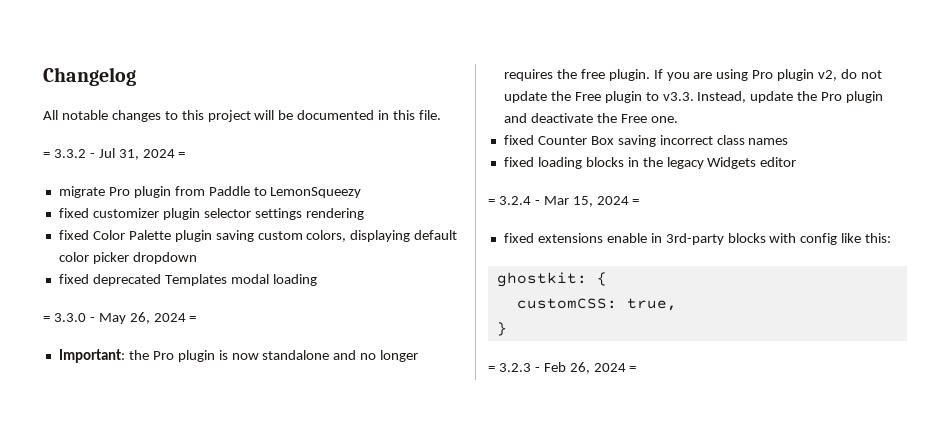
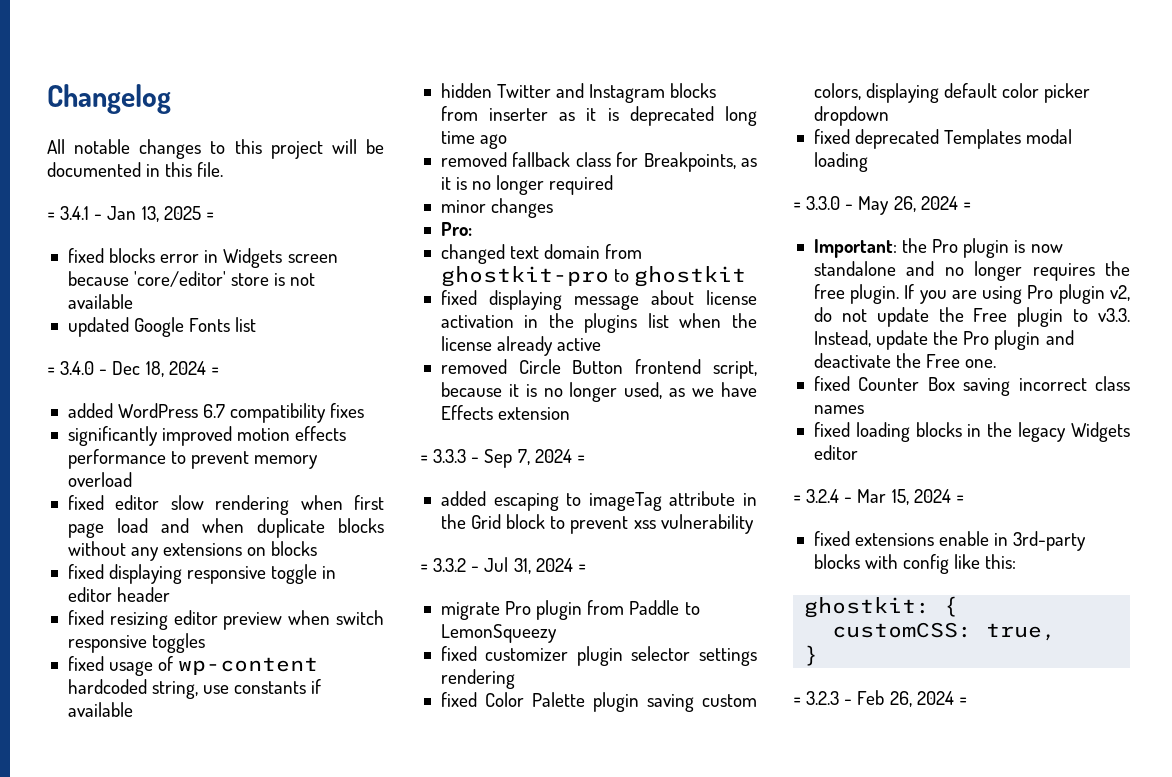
(442, 115) none -> [47,206,214,222] [67,248,338,268] [67,271,316,287] [67,294,133,309] [67,317,257,337] [47,361,219,377] [67,403,365,423] [67,426,347,446] [67,449,319,469] [67,472,132,487] [67,495,385,515] [67,518,384,538] [67,541,318,561] [67,564,337,584] [67,587,171,602] [67,610,385,630] [67,633,206,653] [67,656,319,676] [67,679,322,699] [67,702,133,717] [440,83,717,103] [440,106,757,126] [440,131,508,149] [440,152,757,172] [440,175,614,195] [440,198,554,218] [440,222,472,236] [440,244,643,264] [440,266,747,287] [440,290,757,310] [440,313,757,333] [440,336,602,356] [440,359,757,379] [440,382,757,402] [440,405,571,420] [420,449,585,468] [440,491,757,511] [440,514,754,534] // = 3.4.1 - Jan 13, 2025 = // fixed blocks error in Widgets screen because 'core/editor' store is not available // updated Google Fonts list // = 3.4.0 - Dec 18, 2024 = // added WordPress 6.7 compatibility fixes // significantly improved motion effects performance to prevent memory overload // fixed editor slow rendering when first page load and when duplicate blocks without any extensions on blocks // fixed displaying responsive toggle in editor header // fixed resizing editor preview when switch responsive toggles // fixed usage of wp-content hardcoded string, use constants if available // hidden Twitter and Instagram blocks from inserter as it is deprecated long time ago // removed fallback class for Breakpoints, as it is no longer required // minor changes // Pro: // changed text domain from ghostkit-pro to ghostkit // fixed displaying message about license activation in the plugins list when the license already active // removed Circle Button frontend script, because it is no longer used, as we have Effects extension // = 3.3.3 - Sep 7, 2024 = // added escaping to imageTag attribute in the Grid block to prevent xss vulnerability

